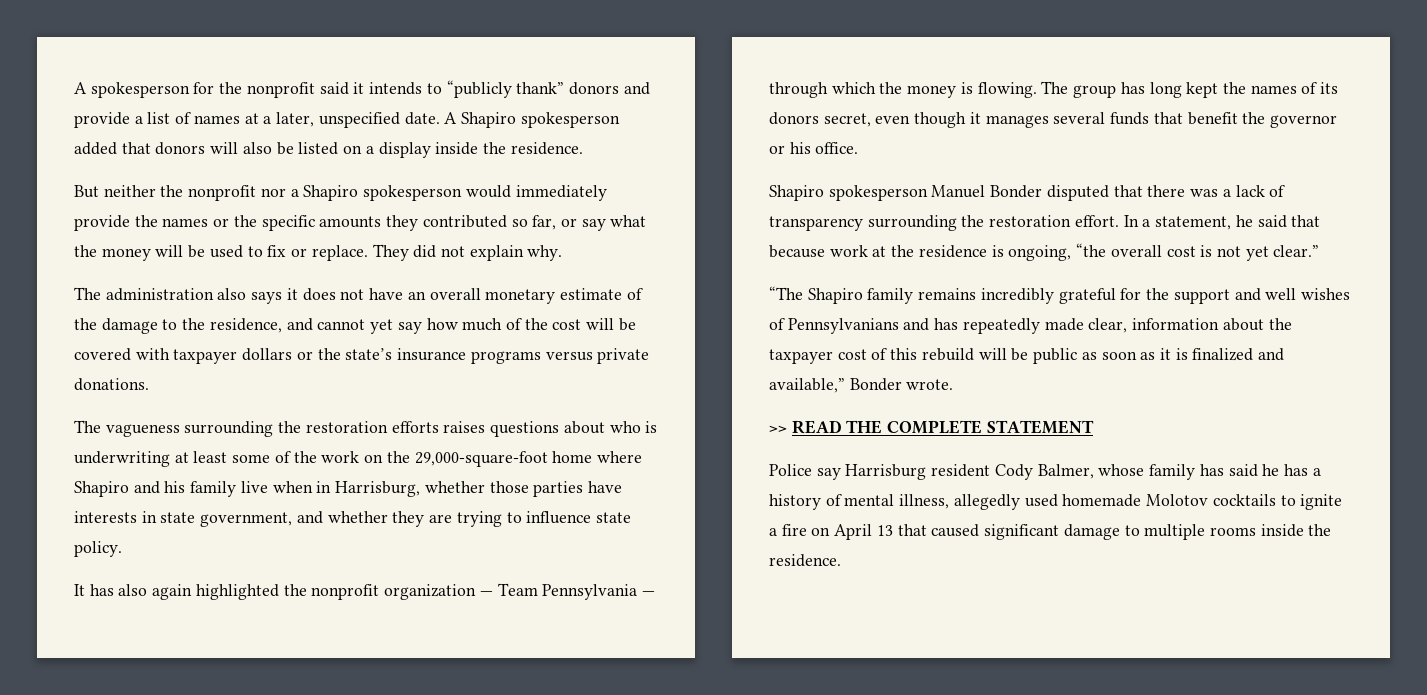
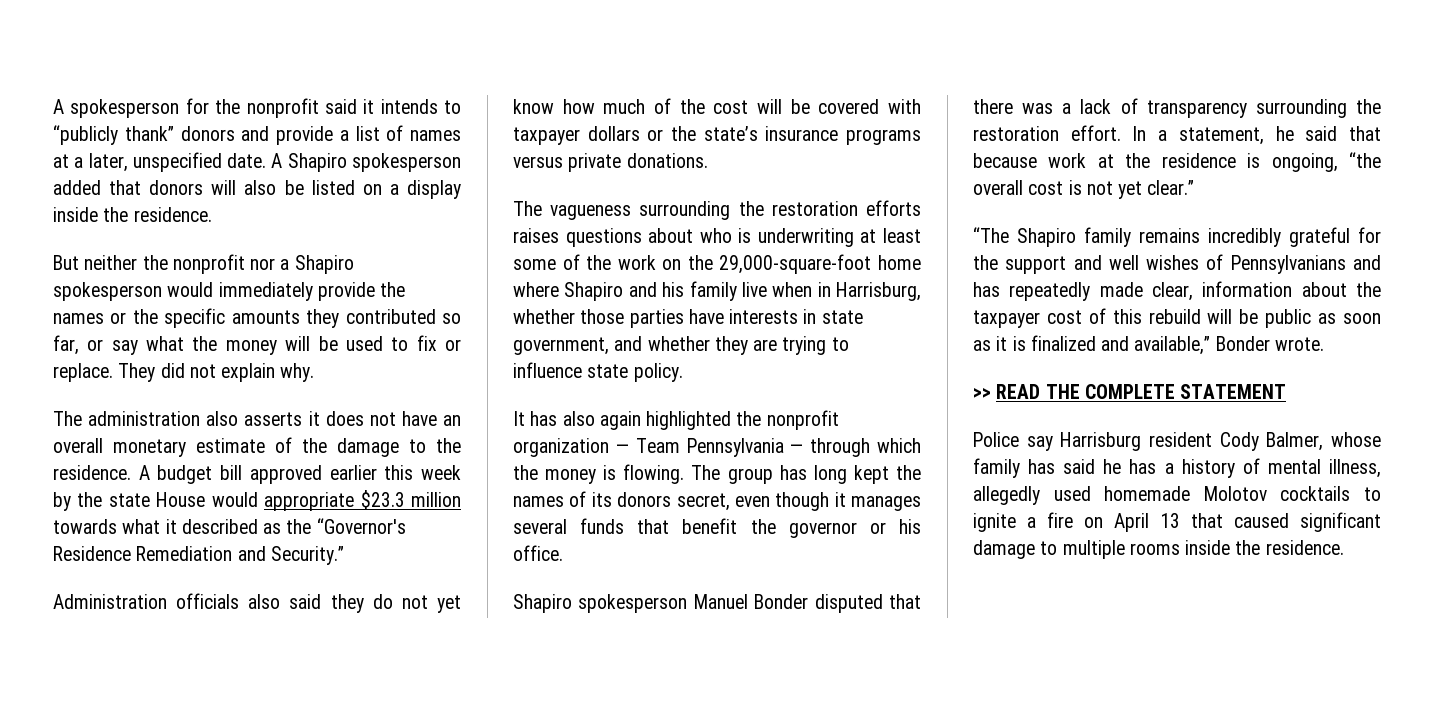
[251,292,283,304] says -> [244,412,303,426] asserts
[209,318,422,334] residence, and cannot yet say -> [53,465,462,484] [53,490,461,511] [53,518,406,534] [53,546,344,565] [53,593,462,613] [513,99,554,114] residence. A budget bill approved earlier this week by the state House would appropriate $23.3 million towards what it described as the “Governor's Residence Remediation and Security.” // Administration officials also said they do not yet know

